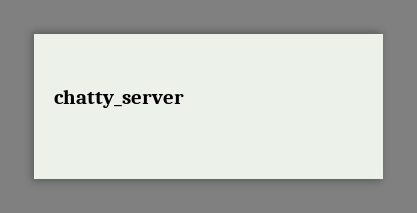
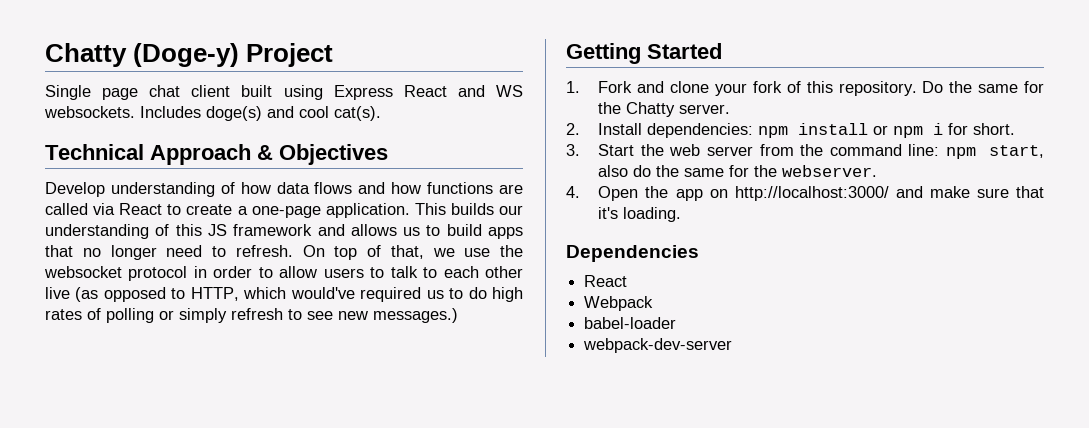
[54,89,184,108] chatty_server -> [45,43,334,67] [45,85,523,100] [44,106,381,121] [45,144,388,165] [45,182,524,197] [45,203,523,218] [45,224,524,239] [45,245,523,260] [44,266,523,281] [45,287,523,302] [45,308,458,323] [566,43,722,64] [566,81,1044,96] [598,102,731,117] [566,123,1016,138] [566,144,1044,159] [598,165,878,177] [566,186,1044,201] [598,207,682,222] [566,245,699,262] [584,275,628,287] [584,296,654,311] [584,317,677,329] [583,338,733,353] Chatty (Doge-y) Project // Single page chat client built using Express React and WS websockets. Includes doge(s) and cool cat(s). // Technical Approach & Objectives // Develop understanding of how data flows and how functions are called via React to create a one-page application. This builds our understanding of this JS framework and allows us to build apps that no longer need to refresh. On top of that, we use the websocket protocol in order to allow users to talk to each other live (as opposed to HTTP, which would've required us to do high rates of polling or simply refresh to see new messages.) // Getting Started // 1. Fork and clone your fork of this repository. Do the same for the Chatty server. // 2. Install dependencies: npm install or npm i for short. // 3. Start the web server from the command line: npm start, also do the same for the webserver. // 4. Open the app on http://localhost:3000/ and make sure that it's loading. // Dependencies // React // Webpack // babel-loader // webpack-dev-server

